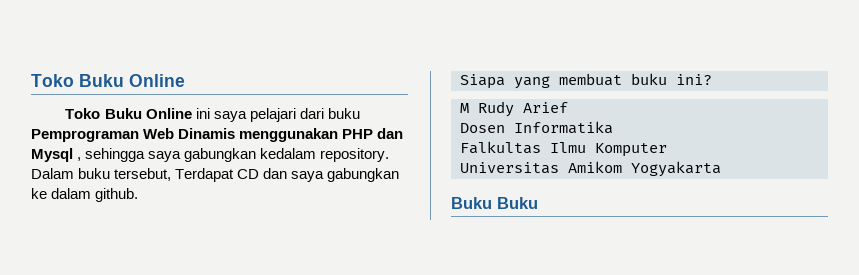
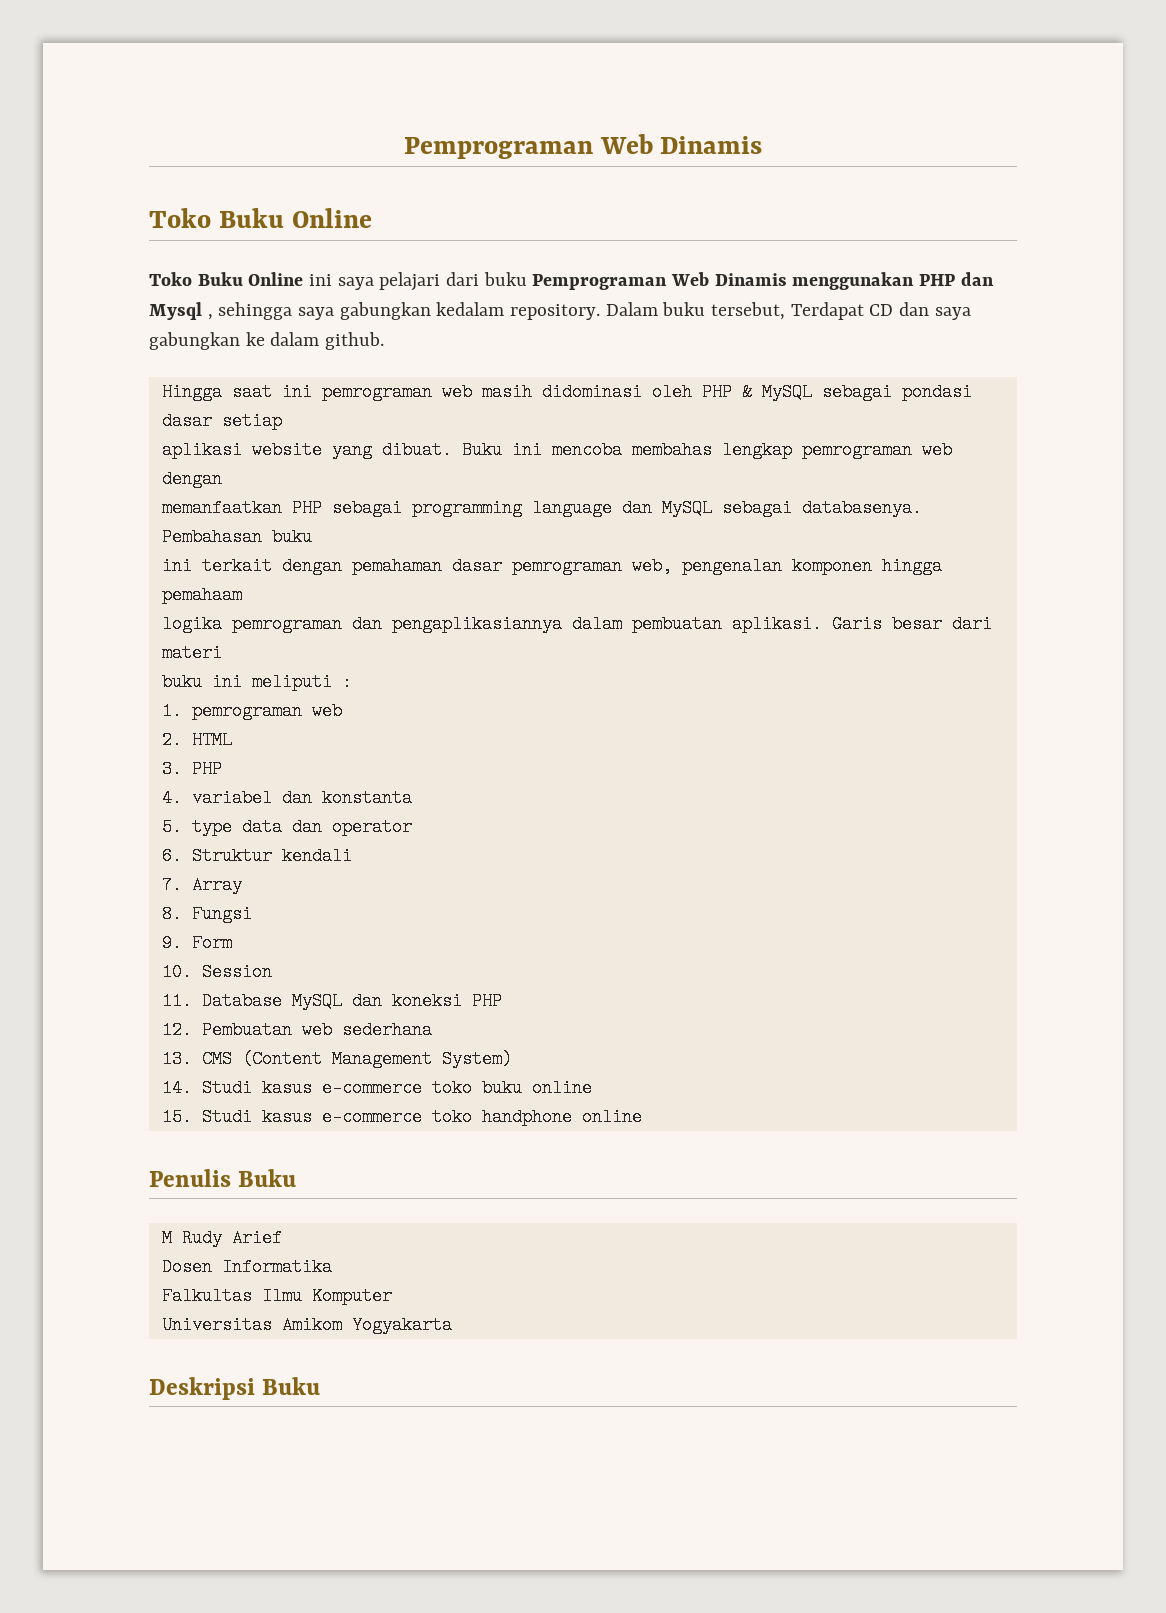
(31, 80) none -> [403,134,763,159] Pemprograman Web Dinamis //
[460,73,712,89] Siapa yang membuat buku ini? -> [161,383,972,401] [161,412,282,430] [161,441,952,459] [161,470,222,488] [161,499,922,517] [161,528,312,546] [161,557,942,575] [161,586,242,604] [161,615,992,633] [161,644,222,662] [161,673,352,691] [161,702,342,720] [161,731,232,749] [161,760,222,778] [161,789,412,807] [161,818,412,836] [161,847,352,865] [161,876,242,894] [161,905,252,923] [161,934,232,952] [161,963,272,981] [161,992,502,1010] [161,1021,432,1039] [161,1050,512,1068] [161,1079,592,1097] [161,1108,642,1126] [149,1169,297,1187] Hingga saat ini pemrograman web masih didominasi oleh PHP & MySQL sebagai pondasi dasar setiap // aplikasi website yang dibuat. Buku ini mencoba membahas lengkap pemrograman web dengan // memanfaatkan PHP sebagai programming language dan MySQL sebagai databasenya. Pembahasan buku // ini terkait dengan pemahaman dasar pemrograman web, pengenalan komponen hingga pemahaam // logika pemrograman dan pengaplikasiannya dalam pembuatan aplikasi. Garis besar dari materi // buku ini meliputi : // 1. pemrograman web // 2. HTML // 3. PHP // 4. variabel dan konstanta // 5. type data dan operator // 6. Struktur kendali // 7. Array // 8. Fungsi // 9. Form // 10. Session // 11. Database MySQL dan koneksi PHP // 12. Pembuatan web sederhana // 13. CMS (Content Management System) // 14. Studi kasus e-commerce toko buku online // 15. Studi kasus e-commerce toko handphone online // Penulis Buku
[451,197,492,209] Buku -> [149,1377,255,1400] Deskripsi

